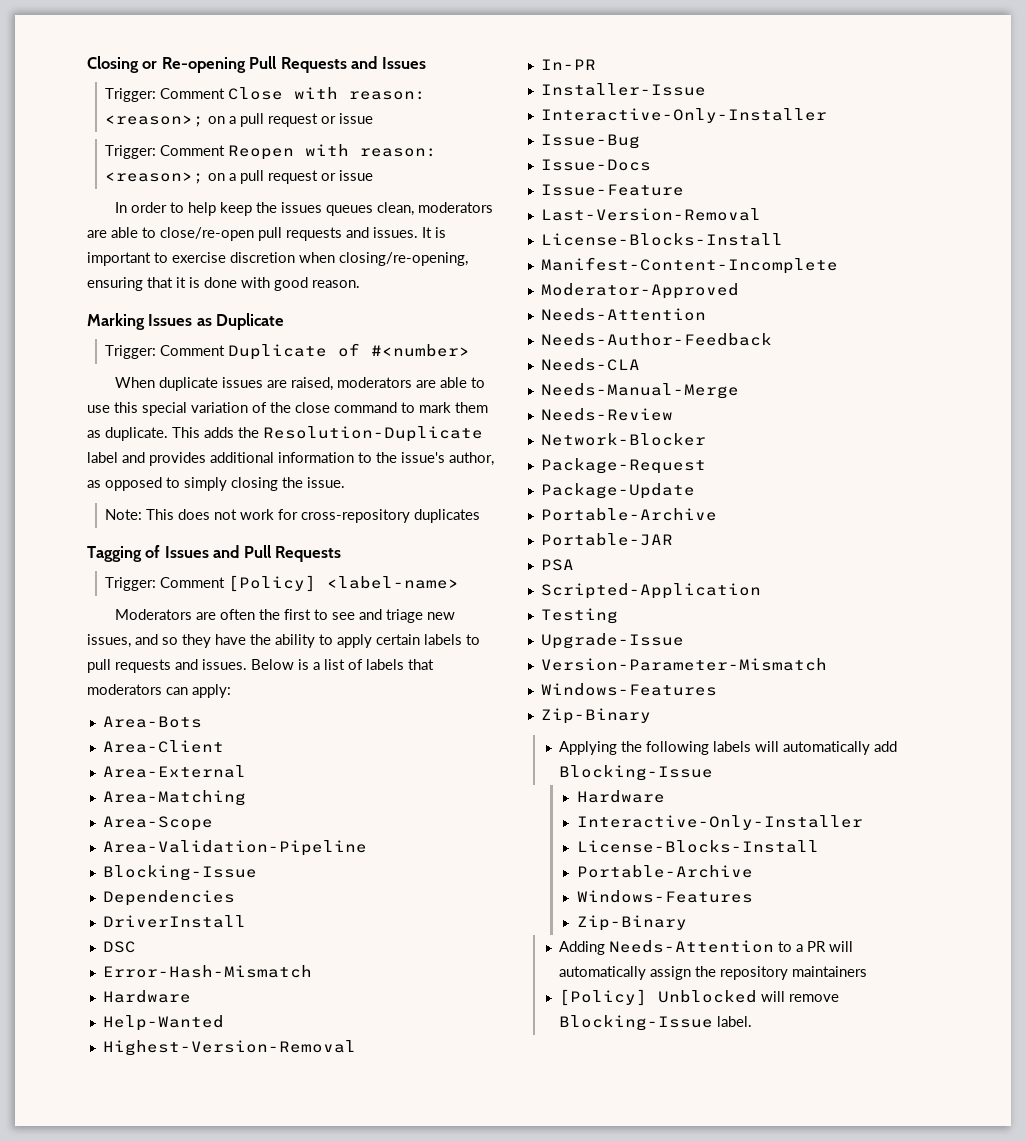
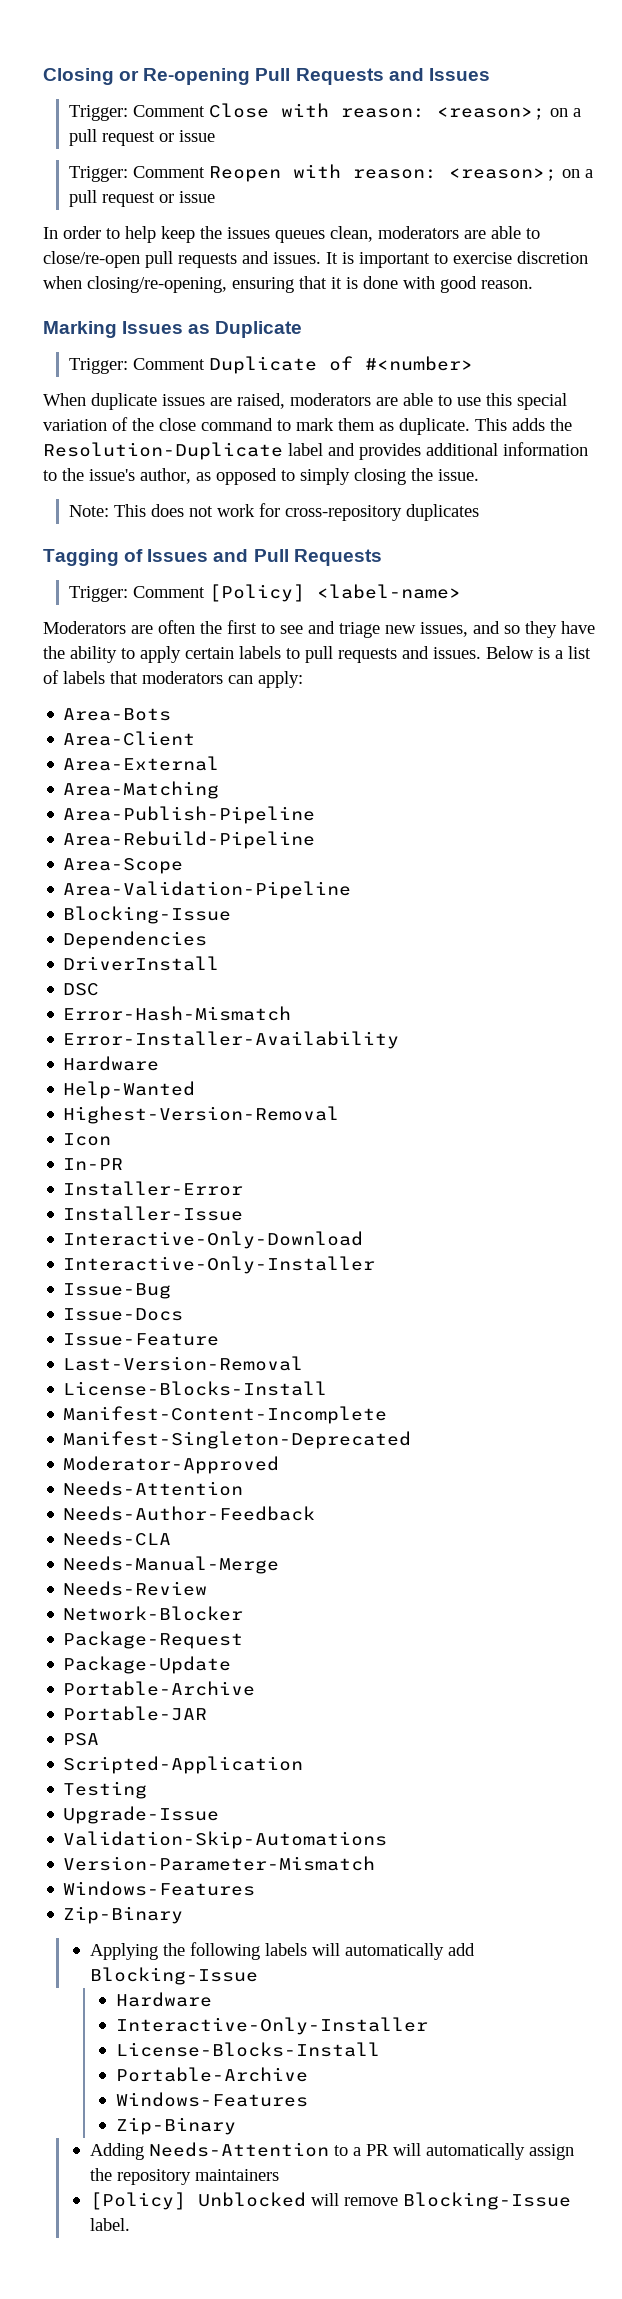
(246, 798) none -> [63,806,316,824] [63,831,316,849] // Area-Publish-Pipeline // Area-Rebuild-Pipeline
(312, 971) none -> [63,1031,400,1049] // Error-Installer-Availability
(356, 1048) none -> [63,1133,112,1146] // Icon
(596, 64) none -> [63,1181,244,1196] // Installer-Error
(706, 89) none -> [63,1231,364,1249] // Interactive-Only-Download
(838, 265) none -> [63,1431,412,1449] // Manifest-Singleton-Deprecated
(684, 641) none -> [63,1831,388,1849] // Validation-Skip-Automations

